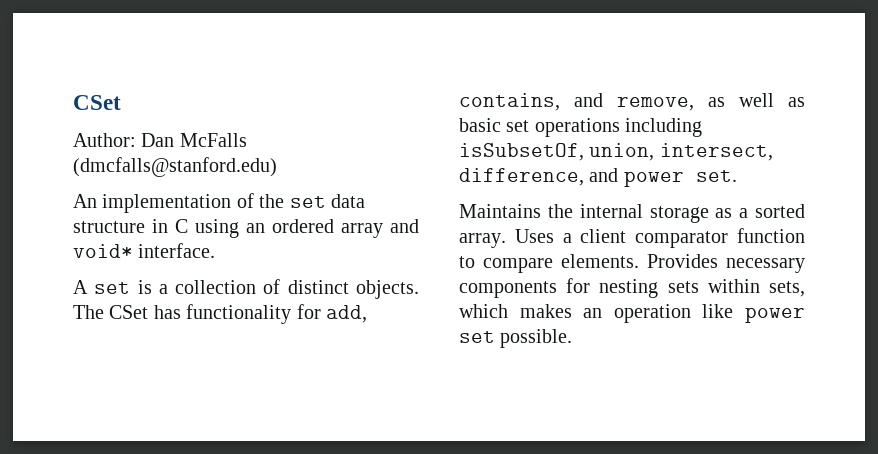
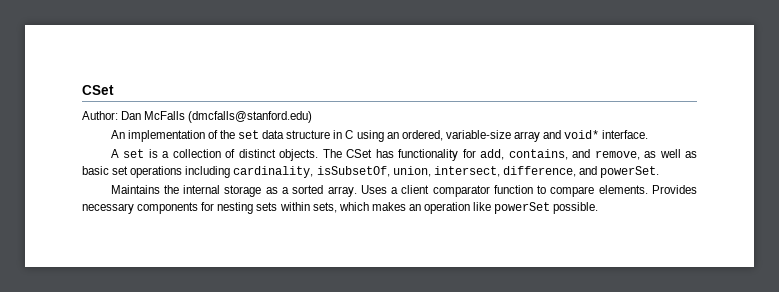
[272,219,334,233] ordered -> [401,130,511,141] ordered, variable-size
(703, 127) none -> [233,166,314,178] cardinality,
[623,170,737,187] power set. -> [600,166,660,178] powerSet.
[745,307,805,323] [459,331,495,343] power set -> [494,202,551,214] powerSet

